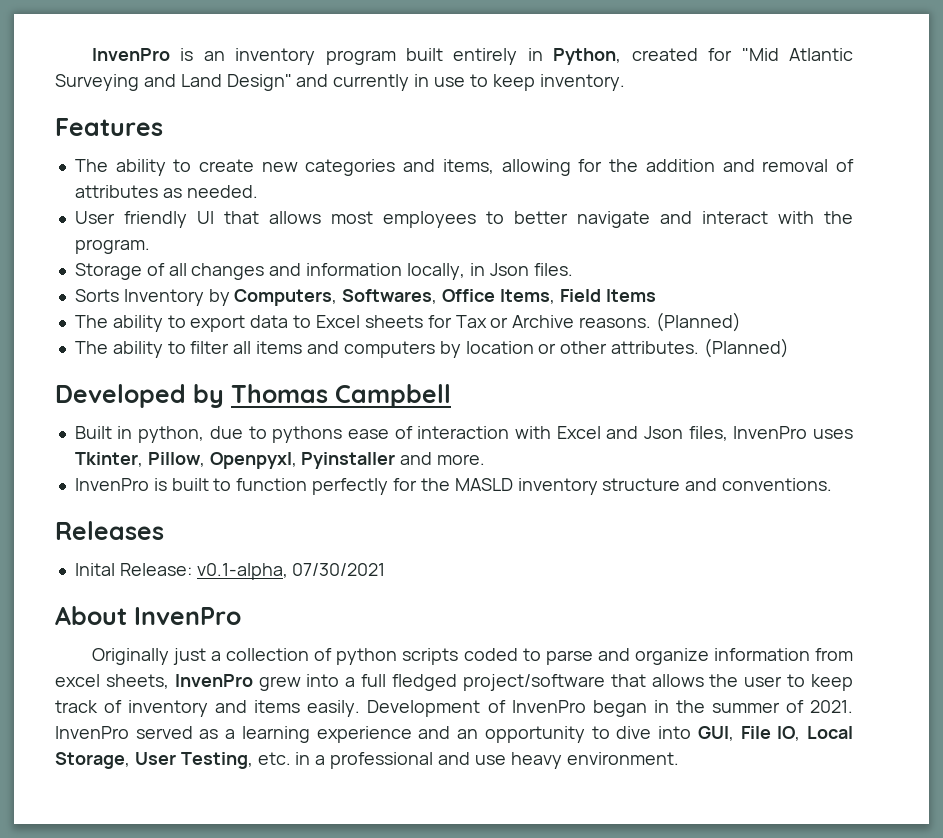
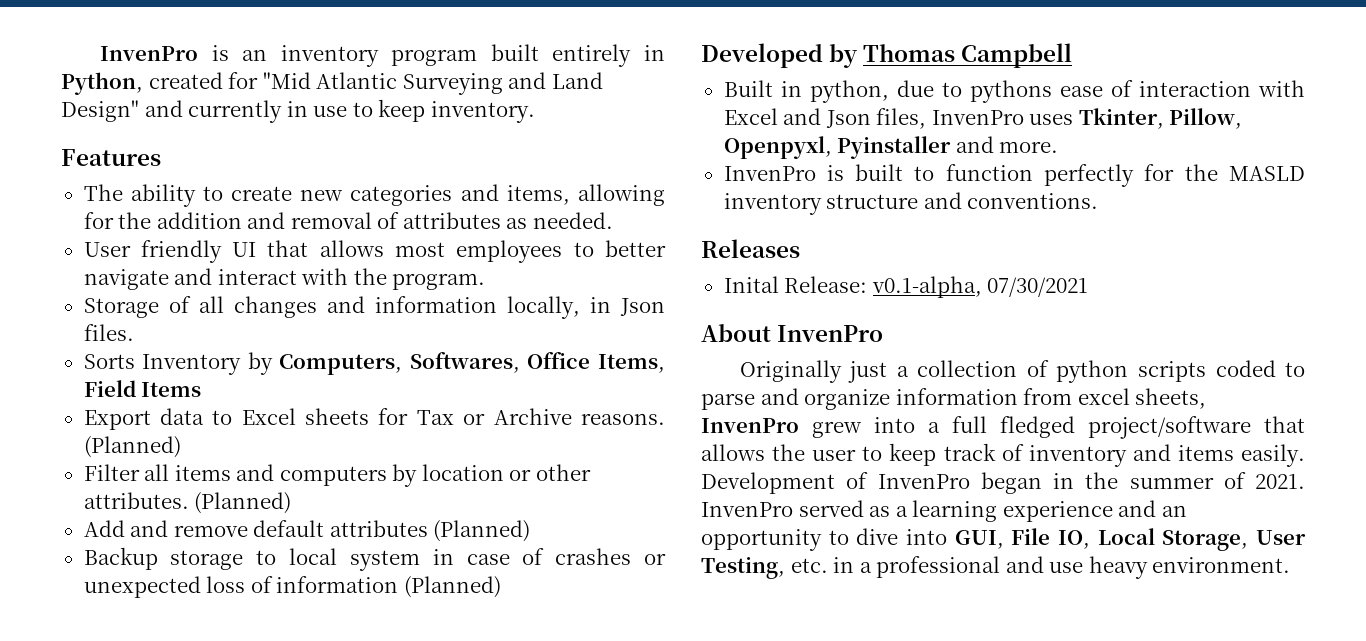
[74,315,246,332] The ability to export -> [83,410,151,430] Export
[74,341,230,358] The ability to filter -> [83,464,140,481] Filter
(789, 348) none -> [83,520,531,542] [83,547,666,571] [83,576,501,598] // Add and remove default attributes (Planned) // Backup storage to local system in case of crashes or unexpected loss of information (Planned)

